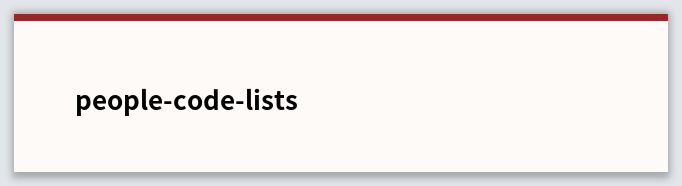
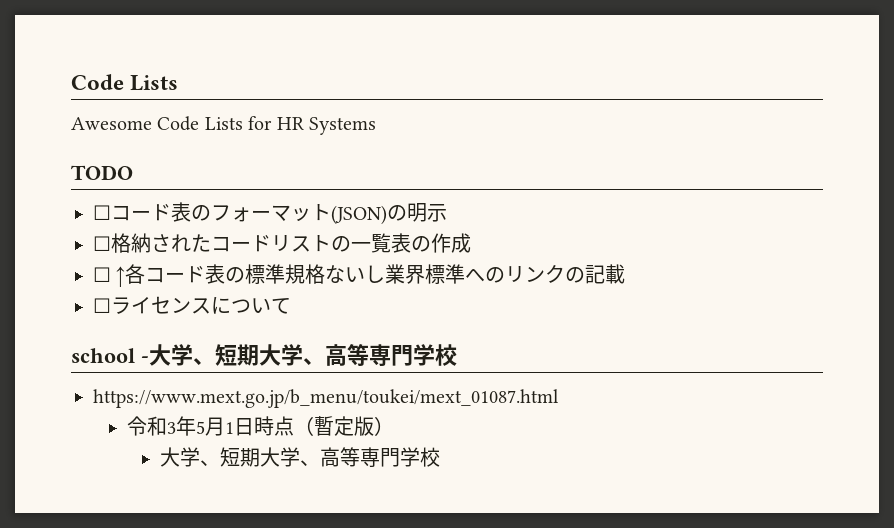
[75,88,298,116] people-code-lists -> [71,74,179,91] [71,116,376,135] [71,165,133,180] [93,202,447,225] [93,233,471,253] [93,264,626,287] [93,296,291,314] [71,344,457,366] [93,389,559,408] [126,416,394,436] [160,447,441,467] Code Lists // Awesome Code Lists for HR Systems // TODO // ☐コード表のフォーマット(JSON)の明示 // ☐格納されたコードリストの一覧表の作成 // ☐ ↑各コード表の標準規格ないし業界標準へのリンクの記載 // ☐ライセンスについて // school -大学、短期大学、高等専門学校 // https://www.mext.go.jp/b_menu/toukei/mext_01087.html // 令和3年5月1日時点（暫定版） // 大学、短期大学、高等専門学校

